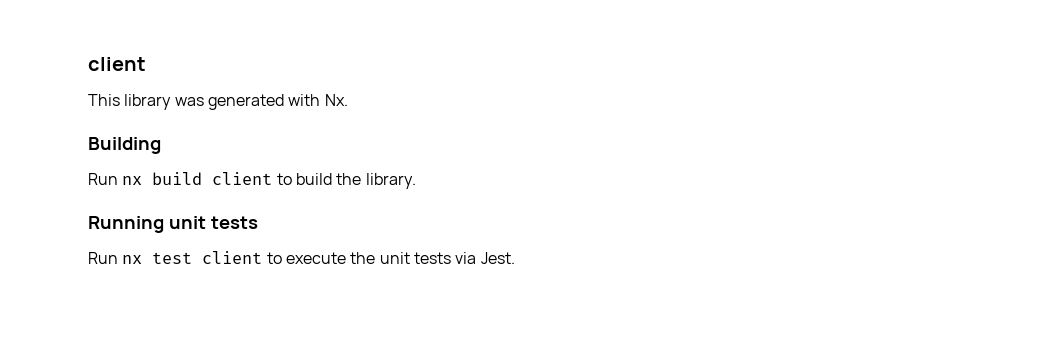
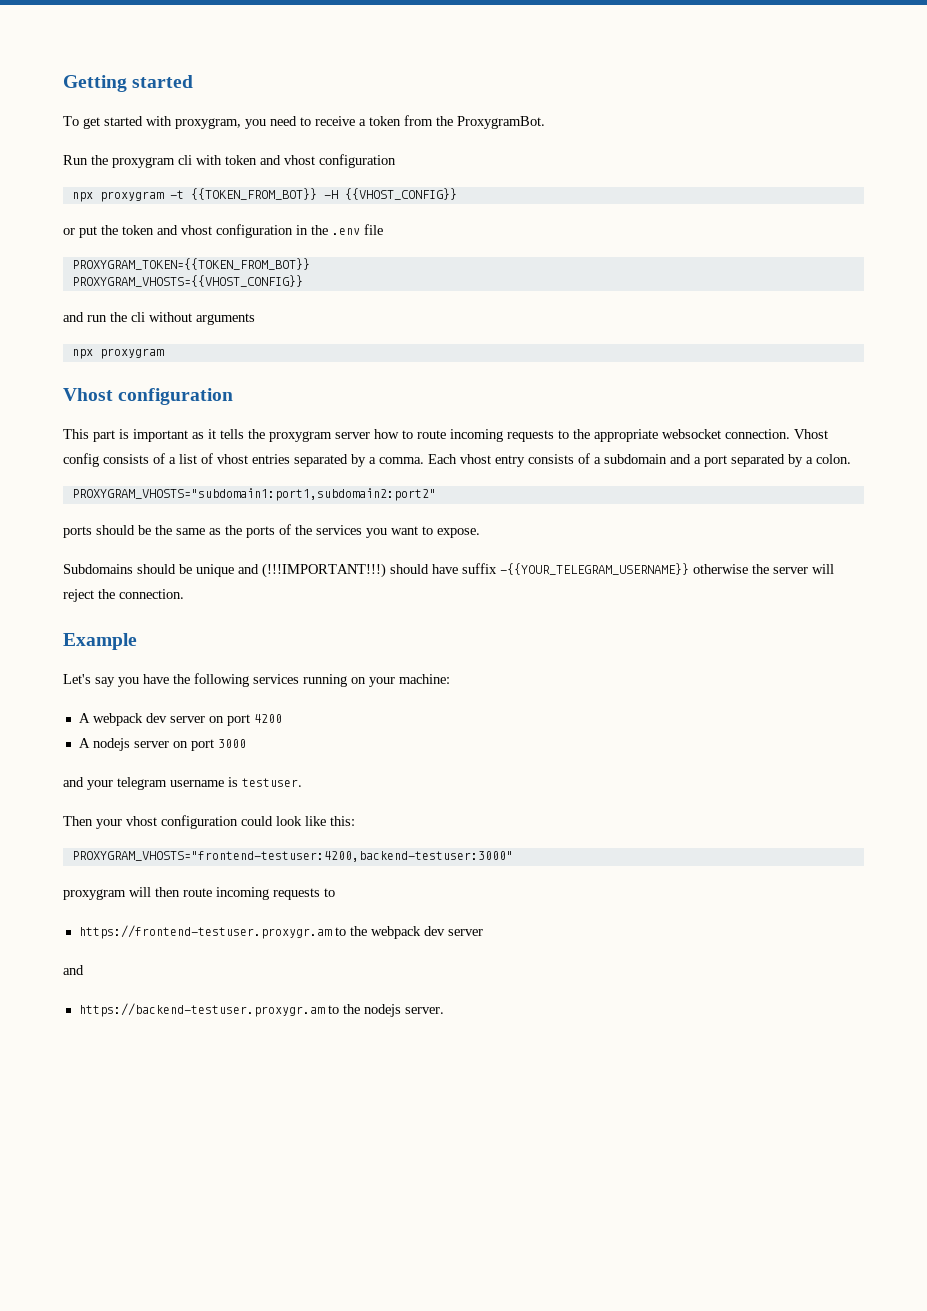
[88,57,146,71] [88,94,348,110] [88,137,161,154] [88,172,416,189] [88,216,258,233] [88,251,515,264] client // This library was generated with Nx. // Building // Run nx build client to build the library. // Running unit tests // Run nx test client to execute the unit tests via Jest. -> [63,75,194,92] [63,115,545,129] [63,154,396,168] [71,188,457,202] [63,224,383,238] [71,258,310,270] [71,275,303,287] [63,312,255,325] [71,348,164,359] [63,388,234,405] [63,429,828,442] [63,453,851,467] [71,488,436,501] [63,524,480,538] [63,563,834,578] [63,589,184,602] [63,633,137,650] [63,673,450,687] [78,713,282,726] [78,738,246,751] [63,777,302,790] [63,815,355,829] [71,851,513,862] [63,887,335,900] [78,925,483,939] [63,965,84,975] [78,1003,444,1017] Getting started // To get started with proxygram, you need to receive a token from the ProxygramBot. // Run the proxygram cli with token and vhost configuration // npx proxygram -t {{TOKEN_FROM_BOT}} -H {{VHOST_CONFIG}} // or put the token and vhost configuration in the .env file // PROXYGRAM_TOKEN={{TOKEN_FROM_BOT}} // PROXYGRAM_VHOSTS={{VHOST_CONFIG}} // and run the cli without arguments // npx proxygram // Vhost configuration // This part is important as it tells the proxygram server how to route incoming requests to the appropriate websocket connection. Vhost config consists of a list of vhost entries separated by a comma. Each vhost entry consists of a subdomain and a port separated by a colon. // PROXYGRAM_VHOSTS="subdomain1:port1,subdomain2:port2" // ports should be the same as the ports of the services you want to expose. // Subdomains should be unique and (!!!IMPORTANT!!!) should have suffix -{{YOUR_TELEGRAM_USERNAME}} otherwise the server will reject the connection. // Example // Let's say you have the following services running on your machine: // A webpack dev server on port 4200 // A nodejs server on port 3000 // and your telegram username is testuser. // Then your vhost configuration could look like this: // PROXYGRAM_VHOSTS="frontend-testuser:4200,backend-testuser:3000" // proxygram will then route incoming requests to // https://frontend-testuser.proxygr.am to the webpack dev server // and // https://backend-testuser.proxygr.am to the nodejs server.

